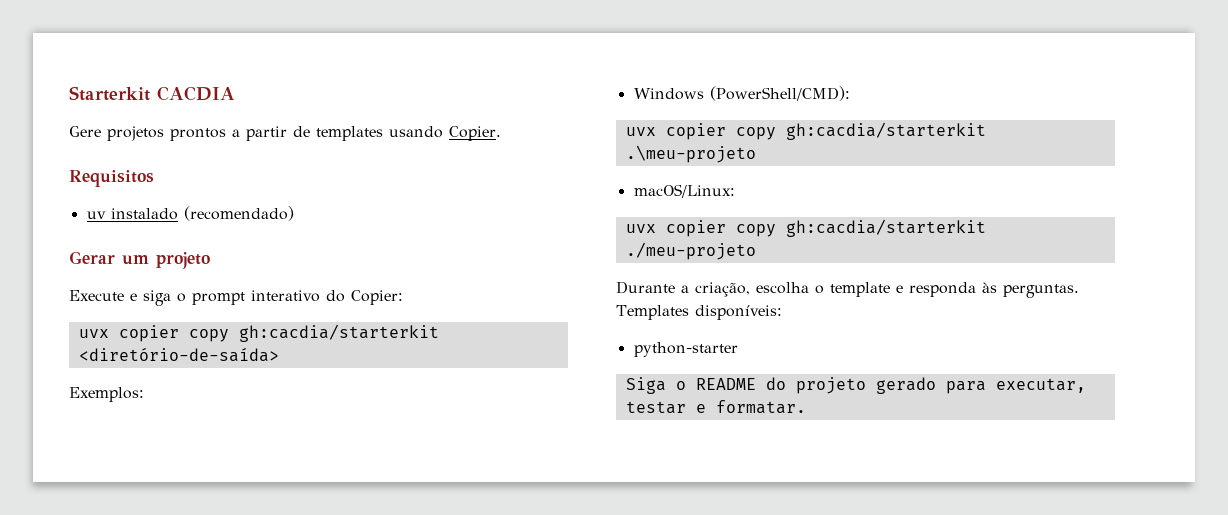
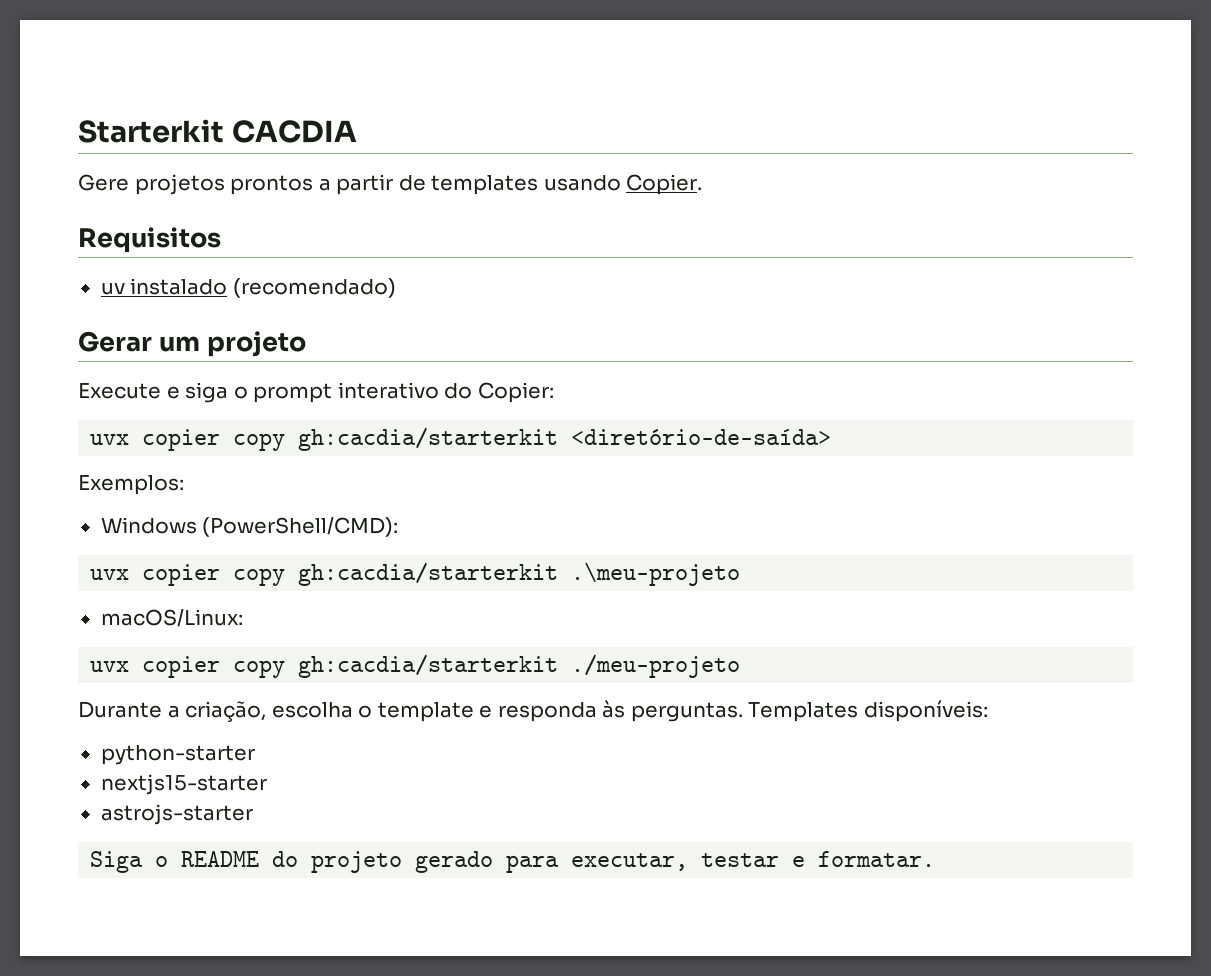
(738, 349) none -> [100,774,267,795] [100,804,253,825] // nextjs15-starter // astrojs-starter

